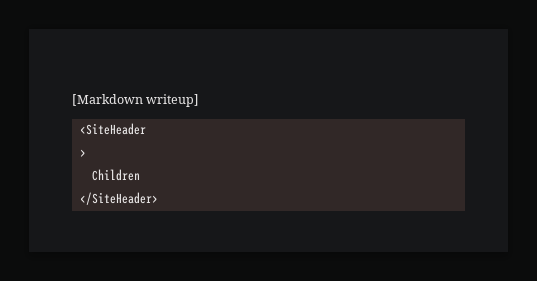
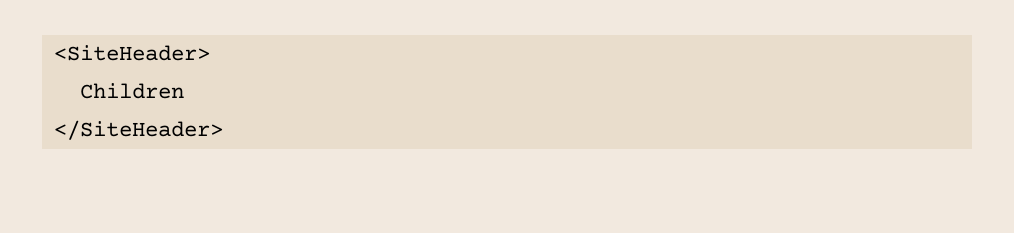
[72,94,200,107] [79,123,146,135] [79,149,86,157] [Markdown writeup] // <SiteHeader // > -> [54,45,210,61] <SiteHeader>

